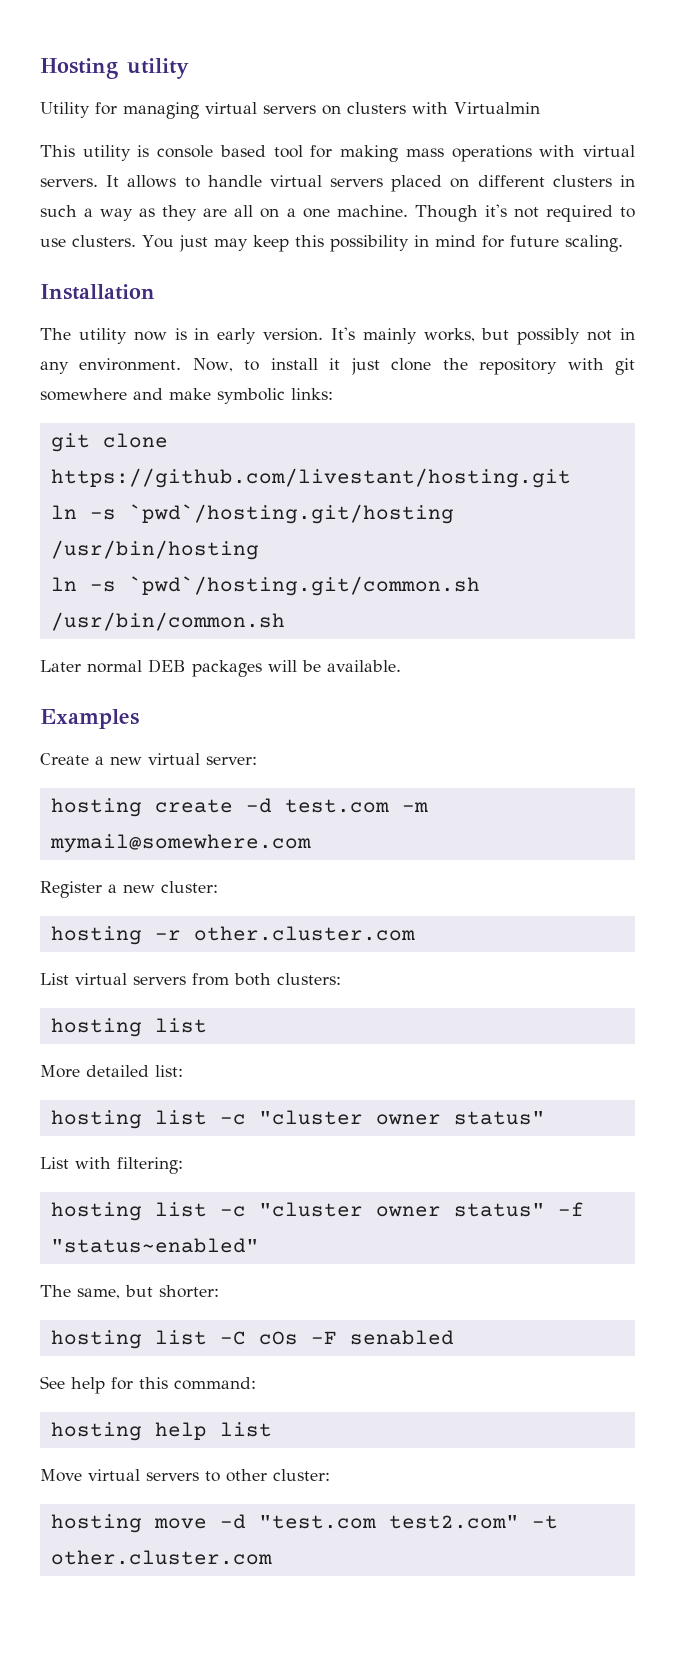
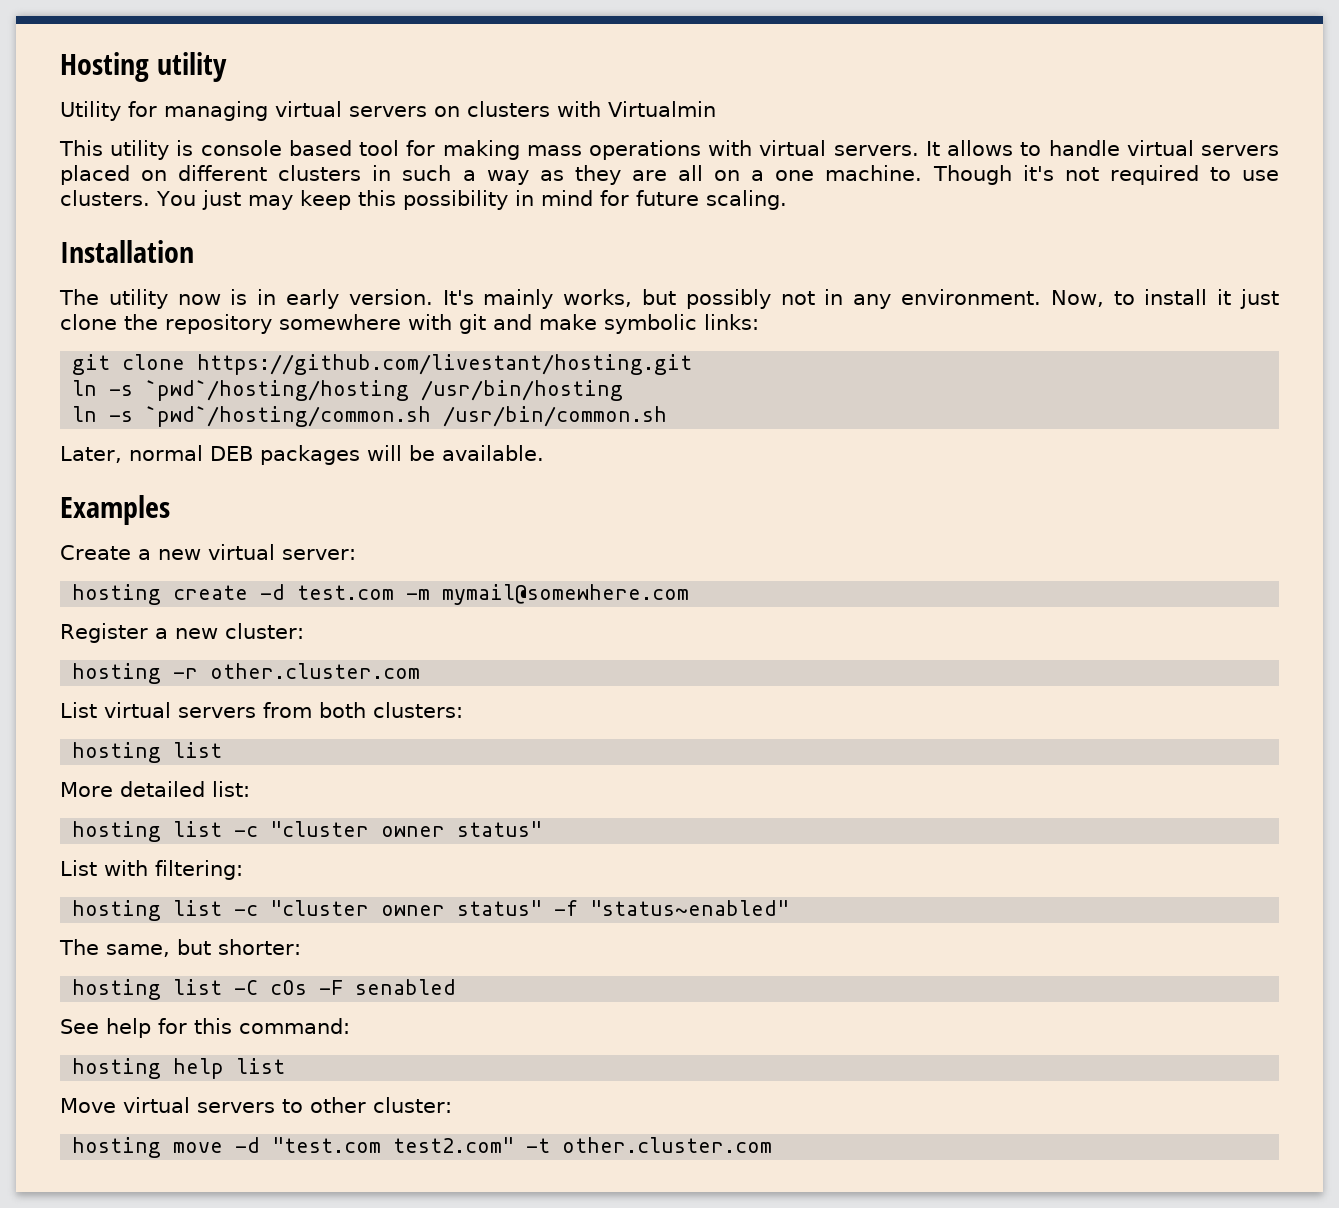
(558, 366) none -> [279,314,401,330] somewhere
[40,388,127,401] somewhere -> (486, 324) none
[128,504,454,524] `pwd`/hosting.git/hosting -> [145,380,410,401] `pwd`/hosting/hosting
[128,576,480,596] `pwd`/hosting.git/common.sh -> [145,406,432,427] `pwd`/hosting/common.sh
[40,660,81,672] Later -> [60,446,122,463] Later,

